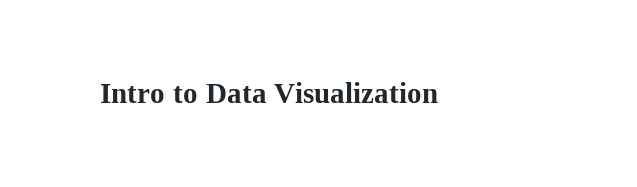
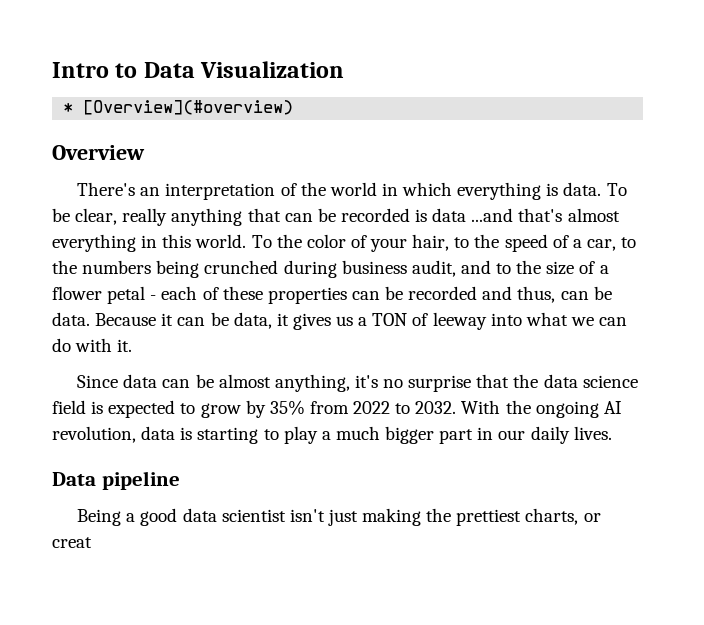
(439, 92) none -> [63,100,294,115] [52,145,145,160] [77,182,627,200] [52,208,620,226] [52,234,637,252] [52,260,609,278] [52,286,612,304] [52,312,628,330] [52,338,133,352] [77,374,638,392] [52,400,622,418] [52,426,612,444] [52,471,180,490] [77,508,601,526] [52,537,92,548] // * [Overview](#overview) // Overview // There's an interpretation of the world in which everything is data. To be clear, really anything that can be recorded is data ...and that's almost everything in this world. To the color of your hair, to the speed of a car, to the numbers being crunched during business audit, and to the size of a flower petal - each of these properties can be recorded and thus, can be data. Because it can be data, it gives us a TON of leeway into what we can do with it. // Since data can be almost anything, it's no surprise that the data science field is expected to grow by 35% from 2022 to 2032. With the ongoing AI revolution, data is starting to play a much bigger part in our daily lives. // Data pipeline // Being a good data scientist isn't just making the prettiest charts, or creat

